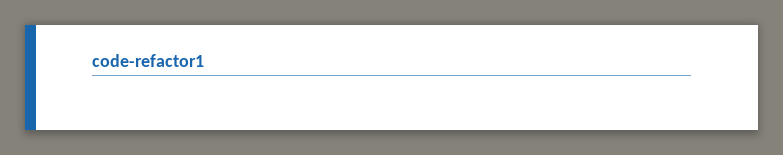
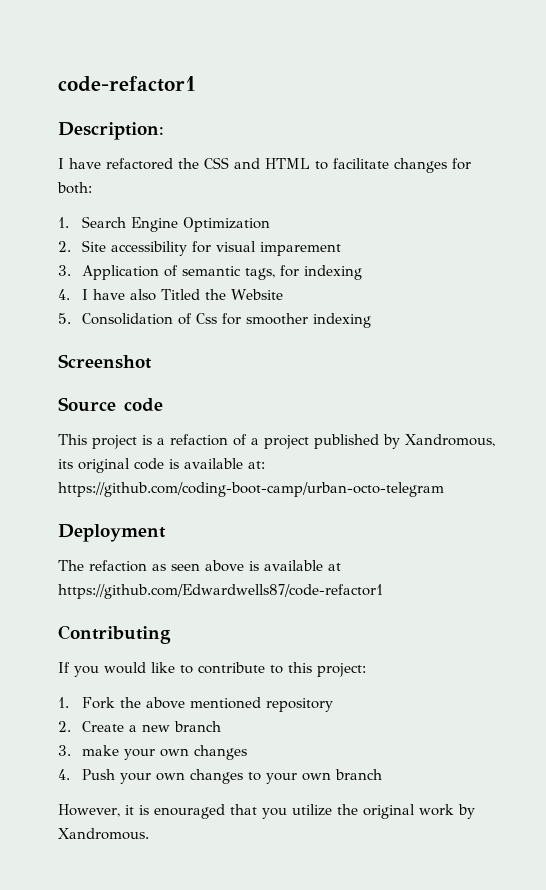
(204, 60) none -> [58,122,164,140] [58,157,471,173] [57,182,92,194] [58,216,270,232] [58,240,341,256] [58,265,362,280] [58,289,283,301] [58,313,371,328] [58,354,152,369] [58,397,163,412] [58,434,495,449] [58,458,265,473] [58,482,444,497] [58,524,166,542] [58,560,341,572] [58,584,383,599] [58,625,171,644] [58,662,366,677] [58,697,333,712] [58,721,221,732] [58,745,247,760] [58,769,382,784] [58,804,475,819] [58,828,149,840] // Description: // I have refactored the CSS and HTML to facilitate changes for both: // 1. Search Engine Optimization // 2. Site accessibility for visual imparement // 3. Application of semantic tags, for indexing // 4. I have also Titled the Website // 5. Consolidation of Css for smoother indexing // Screenshot // Source code // This project is a refaction of a project published by Xandromous, its original code is available at: https://github.com/coding-boot-camp/urban-octo-telegram // Deployment // The refaction as seen above is available at https://github.com/Edwardwells87/code-refactor1 // Contributing // If you would like to contribute to this project: // 1. Fork the above mentioned repository // 2. Create a new branch // 3. make your own changes // 4. Push your own changes to your own branch // However, it is enouraged that you utilize the original work by Xandromous.

